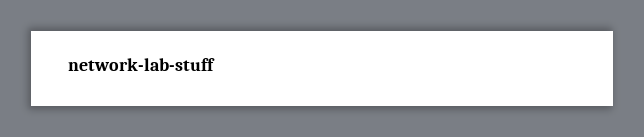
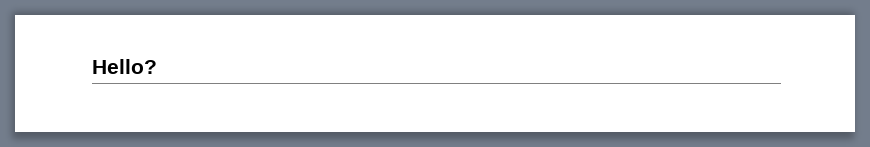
[68,58,215,71] network-lab-stuff -> [92,59,157,74] Hello?

